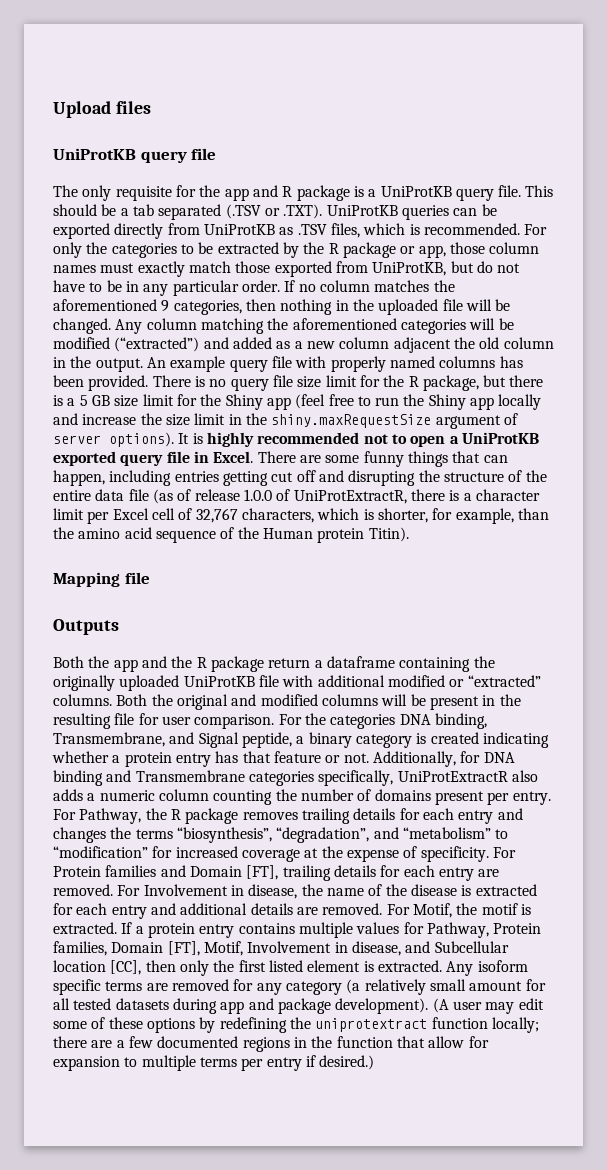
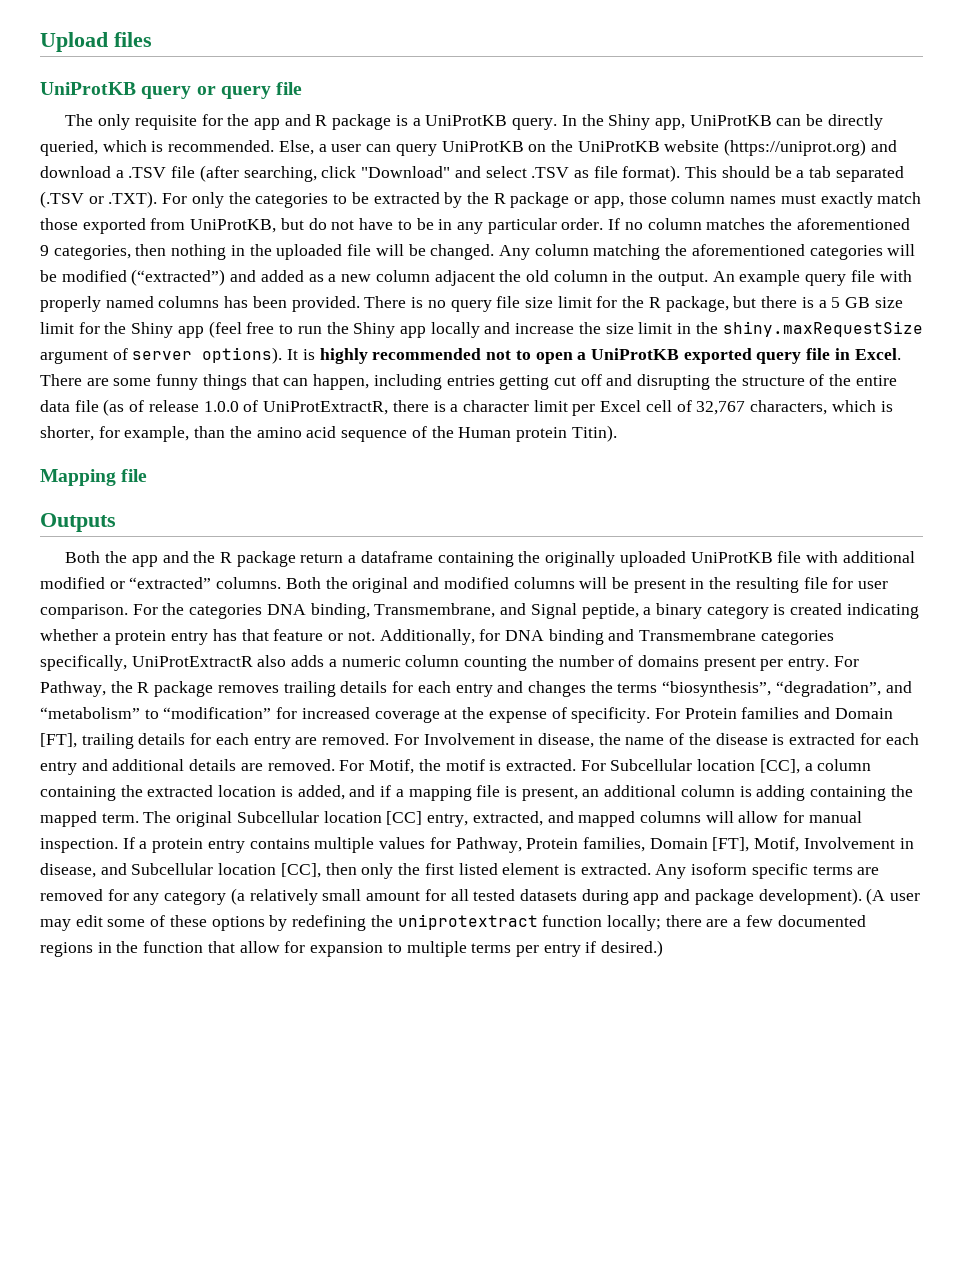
(187, 157) none -> [196,86,271,99] or query
[455,185,522,201] query file. -> [512,114,883,130] [40,139,897,156] [40,165,681,182] query. In the Shiny app, UniProtKB can be directly queried, which is recommended. Else, a user can query UniProtKB on the UniProtKB website (https://uniprot.org) and download a .TSV file (after searching, click "Download" and select .TSV as file format).
[326,204,497,220] [53,223,520,239] UniProtKB queries can be exported directly from UniProtKB as .TSV files, which is recommended. -> (158, 199) none
(117, 928) none -> [580,759,872,774] [40,785,913,801] [40,811,862,827] [40,838,118,853] For Subcellular location [CC], a column containing the extracted location is added, and if a mapping file is present, an additional column is adding containing the mapped term. The original Subcellular location [CC] entry, extracted, and mapped columns will allow for manual inspection.

